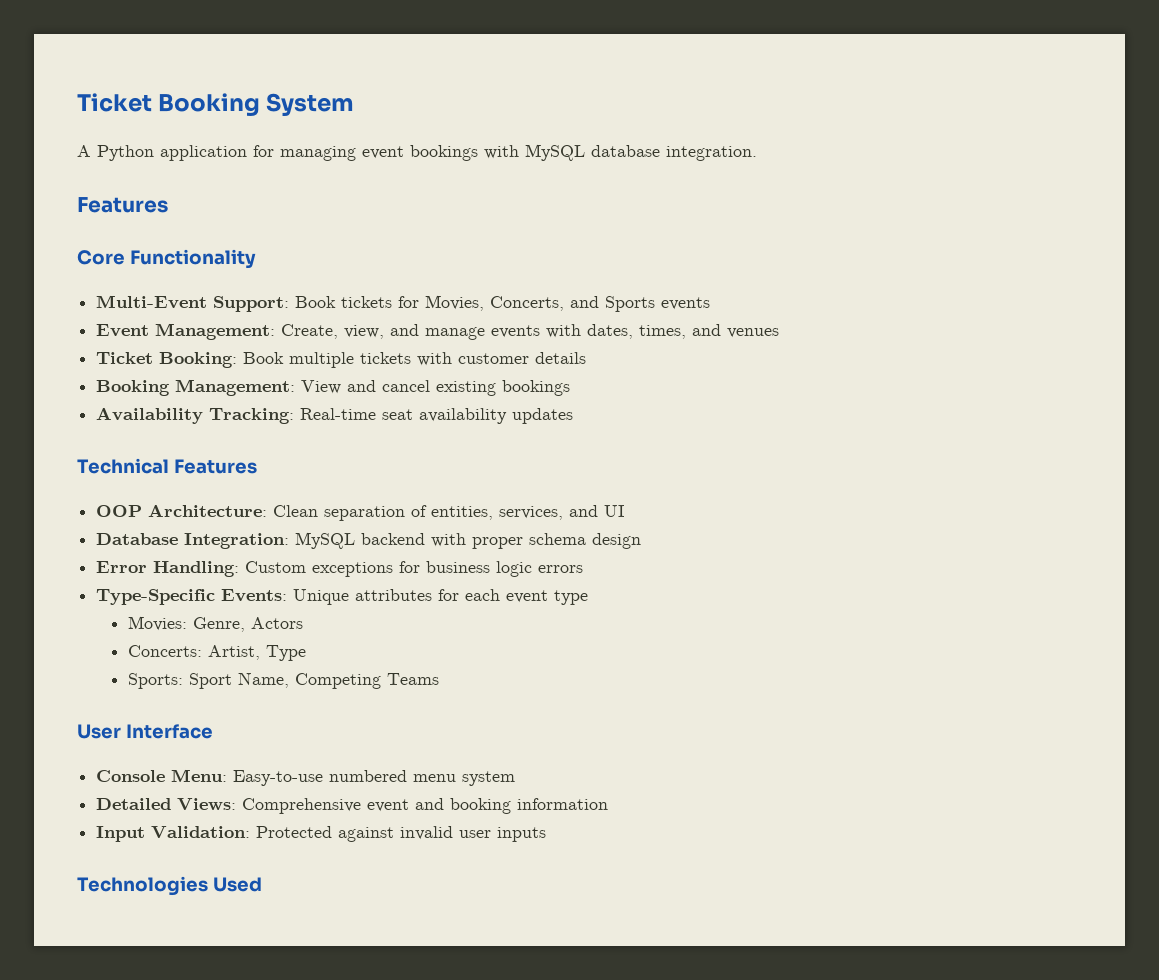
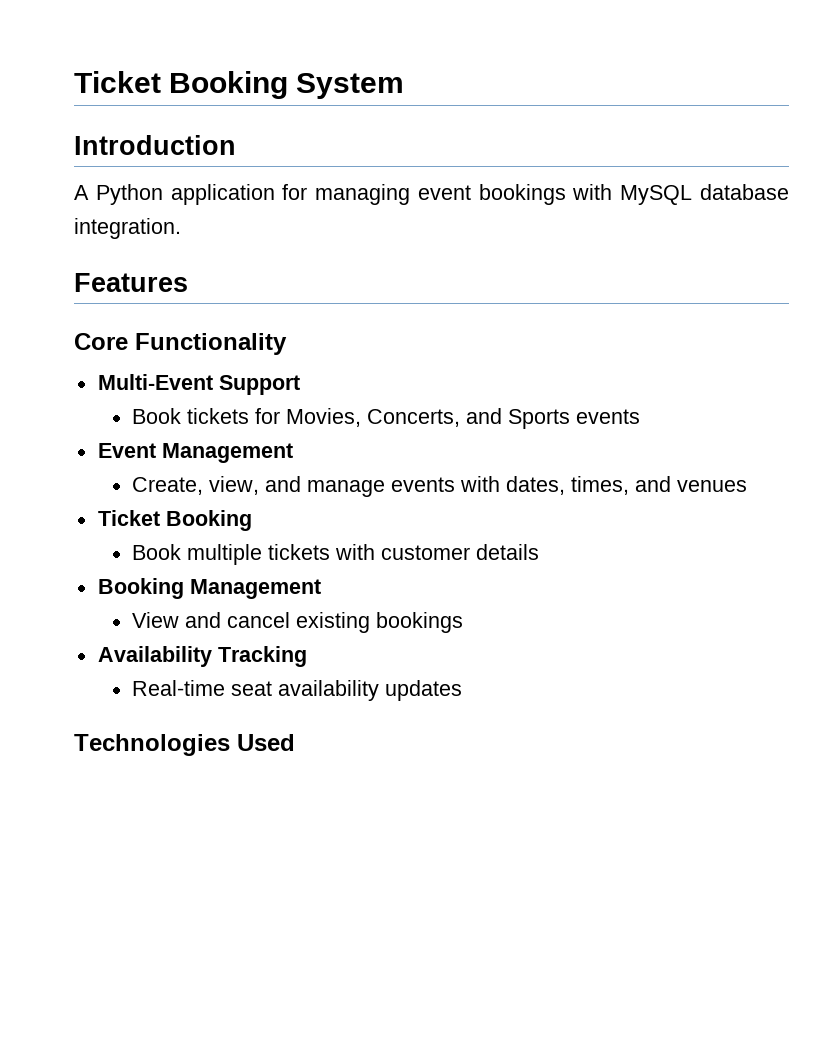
(355, 104) none -> [74,135,236,155] // Introduction
[213,296,290,312] Support: -> [218,375,300,395] Support //
[155,323,276,340] Management: -> [161,443,293,463] Management //
[159,352,238,368] Booking: -> [165,510,252,531] Booking //
[175,379,296,396] Management: -> [189,579,321,599] Management //
[209,408,295,424] Tracking: -> [217,646,307,667] Tracking //
[77,458,257,474] [96,504,626,521] [96,532,642,549] [96,561,584,577] [96,589,589,605] [128,616,304,632] [128,645,307,661] [128,672,440,689] [77,724,213,739] [96,769,516,786] [96,798,609,814] [96,826,547,842] // Technical Features // OOP Architecture: Clean separation of entities, services, and UI // Database Integration: MySQL backend with proper schema design // Error Handling: Custom exceptions for business logic errors // Type-Specific Events: Unique attributes for each event type // Movies: Genre, Actors // Concerts: Artist, Type // Sports: Sport Name, Competing Teams // User Interface // Console Menu: Easy-to-use numbered menu system // Detailed Views: Comprehensive event and booking information // Input Validation: Protected against invalid user inputs -> (463, 690) none

